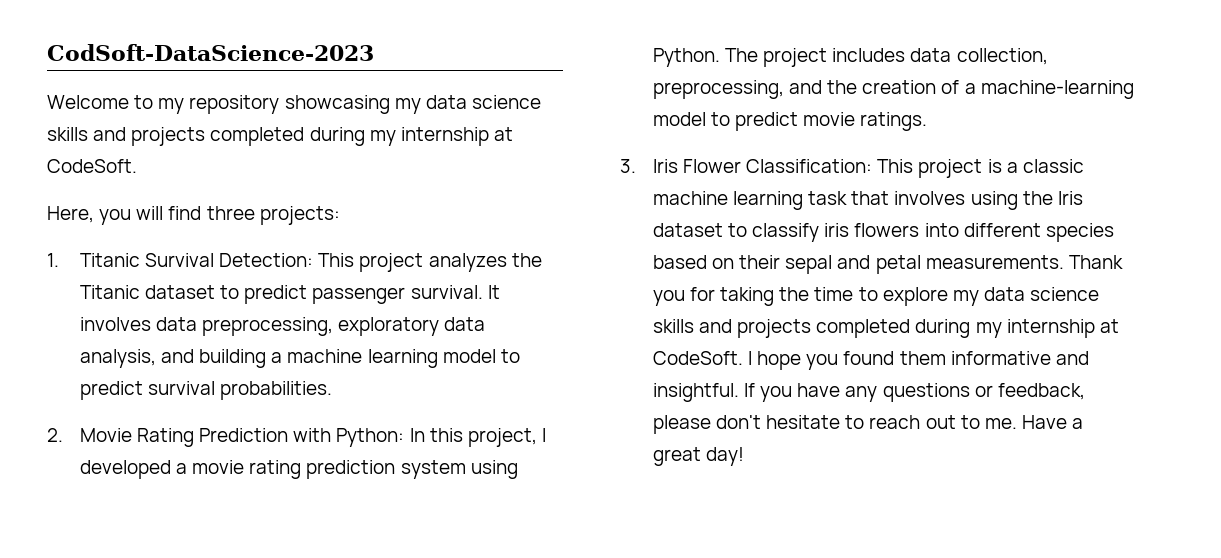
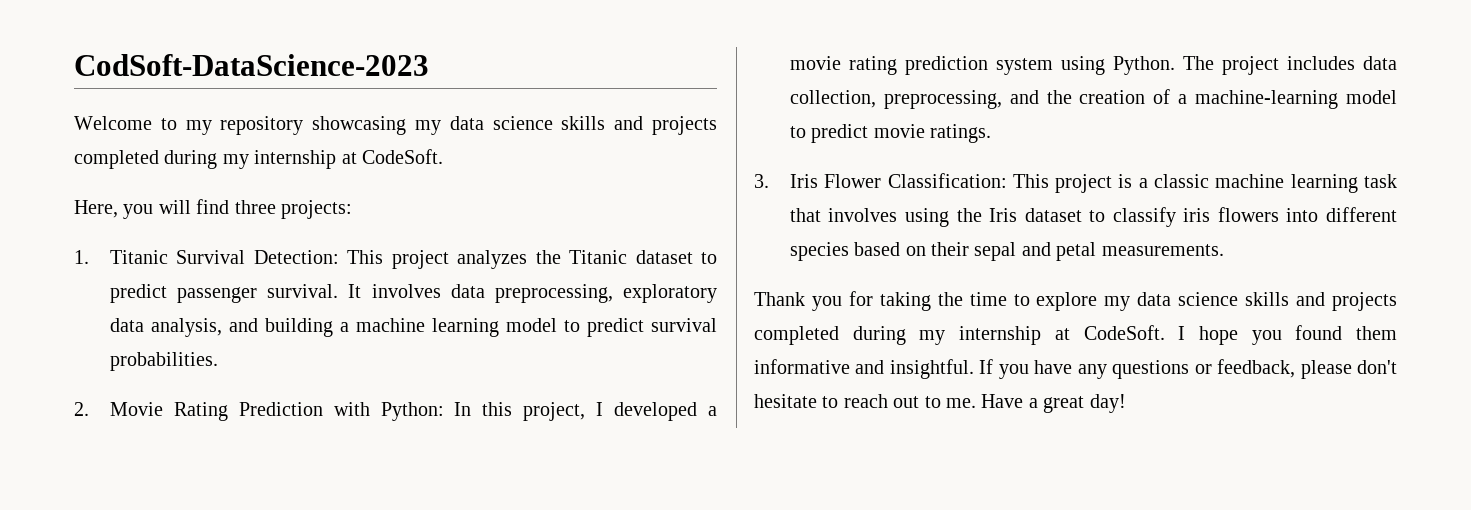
(1064, 262) none -> (1224, 250) //

